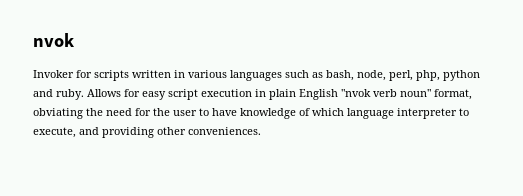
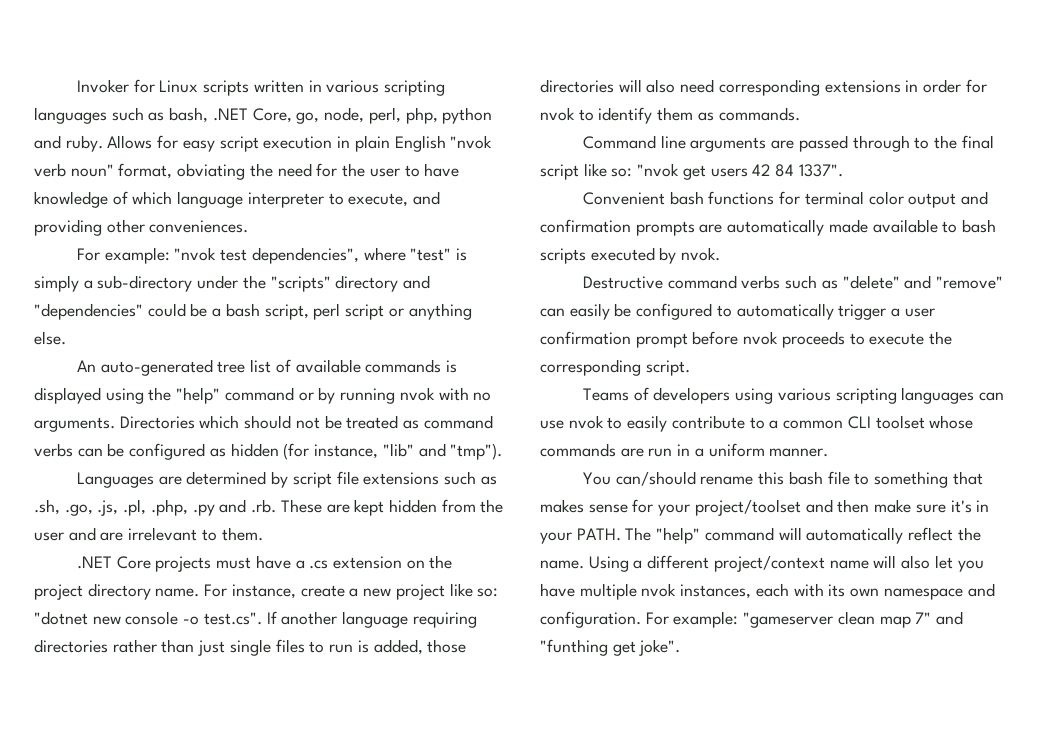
[33,33,75,47] nvok // -> (76, 86) none
(92, 74) none -> [159,80,199,93] Linux
(227, 74) none -> [383,80,445,96] scripting
(354, 75) none -> [212,108,320,124] .NET Core, go,
(261, 131) none -> [76,247,467,264] [34,275,431,292] [34,303,472,320] [34,331,66,345] [76,359,457,376] [34,387,492,404] [34,415,493,432] [34,443,503,460] [76,471,497,488] [34,499,504,516] [34,527,263,541] [76,555,453,572] [34,583,499,600] [34,611,477,628] [34,639,467,656] [540,79,987,96] [540,107,800,124] [582,135,994,152] [540,163,843,180] [582,191,988,208] [540,219,997,236] [540,247,721,264] [582,275,1003,289] [540,303,935,320] [540,331,953,348] [540,359,690,376] [582,387,1004,404] [540,415,974,432] [540,443,829,457] [582,471,983,488] [540,499,990,516] [540,527,981,544] [540,555,984,572] [540,583,995,600] [540,611,964,628] [540,639,681,656] // For example: "nvok test dependencies", where "test" is simply a sub-directory under the "scripts" directory and "dependencies" could be a bash script, perl script or anything else. // An auto-generated tree list of available commands is displayed using the "help" command or by running nvok with no arguments. Directories which should not be treated as command verbs can be configured as hidden (for instance, "lib" and "tmp"). // Languages are determined by script file extensions such as .sh, .go, .js, .pl, .php, .py and .rb. These are kept hidden from the user and are irrelevant to them. // .NET Core projects must have a .cs extension on the project directory name. For instance, create a new project like so: "dotnet new console -o test.cs". If another language requiring directories rather than just single files to run is added, those directories will also need corresponding extensions in order for nvok to identify them as commands. // Command line arguments are passed through to the final script like so: "nvok get users 42 84 1337". // Convenient bash functions for terminal color output and confirmation prompts are automatically made available to bash scripts executed by nvok. // Destructive command verbs such as "delete" and "remove" can easily be configured to automatically trigger a user confirmation prompt before nvok proceeds to execute the corresponding script. // Teams of developers using various scripting languages can use nvok to easily contribute to a common CLI toolset whose commands are run in a uniform manner. // You can/should rename this bash file to something that makes sense for your project/toolset and then make sure it's in your PATH. The "help" command will automatically reflect the name. Using a different project/context name will also let you have multiple nvok instances, each with its own namespace and configuration. For example: "gameserver clean map 7" and "funthing get joke".

